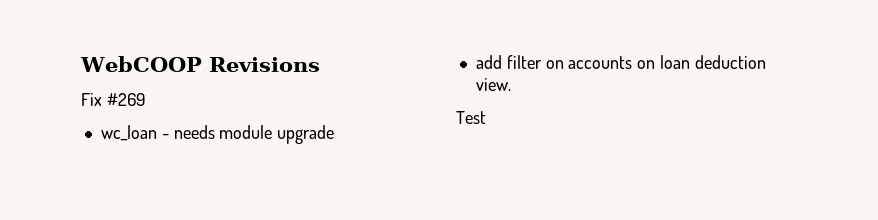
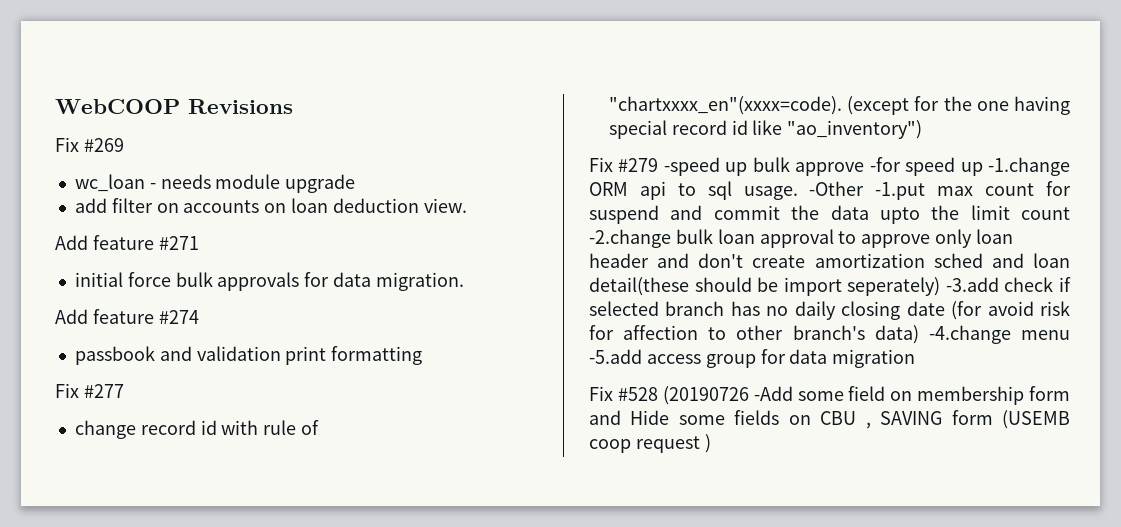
[456,111,486,124] Test -> [55,235,199,250] [74,272,464,291] [55,309,199,324] [74,346,423,365] [55,383,124,398] [74,420,320,439] [608,96,1070,115] [608,120,923,139] [589,157,1070,176] [589,181,1071,200] [589,205,1070,224] [589,229,1014,248] [589,253,1070,268] [589,277,1071,296] [589,301,1070,320] [589,325,1070,344] [589,349,916,368] [589,386,1070,405] [589,410,1070,429] [589,434,711,453] Add feature #271 // initial force bulk approvals for data migration. // Add feature #274 // passbook and validation print formatting // Fix #277 // change record id with rule of "chartxxxx_en"(xxxx=code). (except for the one having special record id like "ao_inventory") // Fix #279 -speed up bulk approve -for speed up -1.change ORM api to sql usage. -Other -1.put max count for suspend and commit the data upto the limit count -2.change bulk loan approval to approve only loan header and don't create amortization sched and loan detail(these should be import seperately) -3.add check if selected branch has no daily closing date (for avoid risk for affection to other branch's data) -4.change menu -5.add access group for data migration // Fix #528 (20190726 -Add some field on membership form and Hide some fields on CBU , SAVING form (USEMB coop request )

